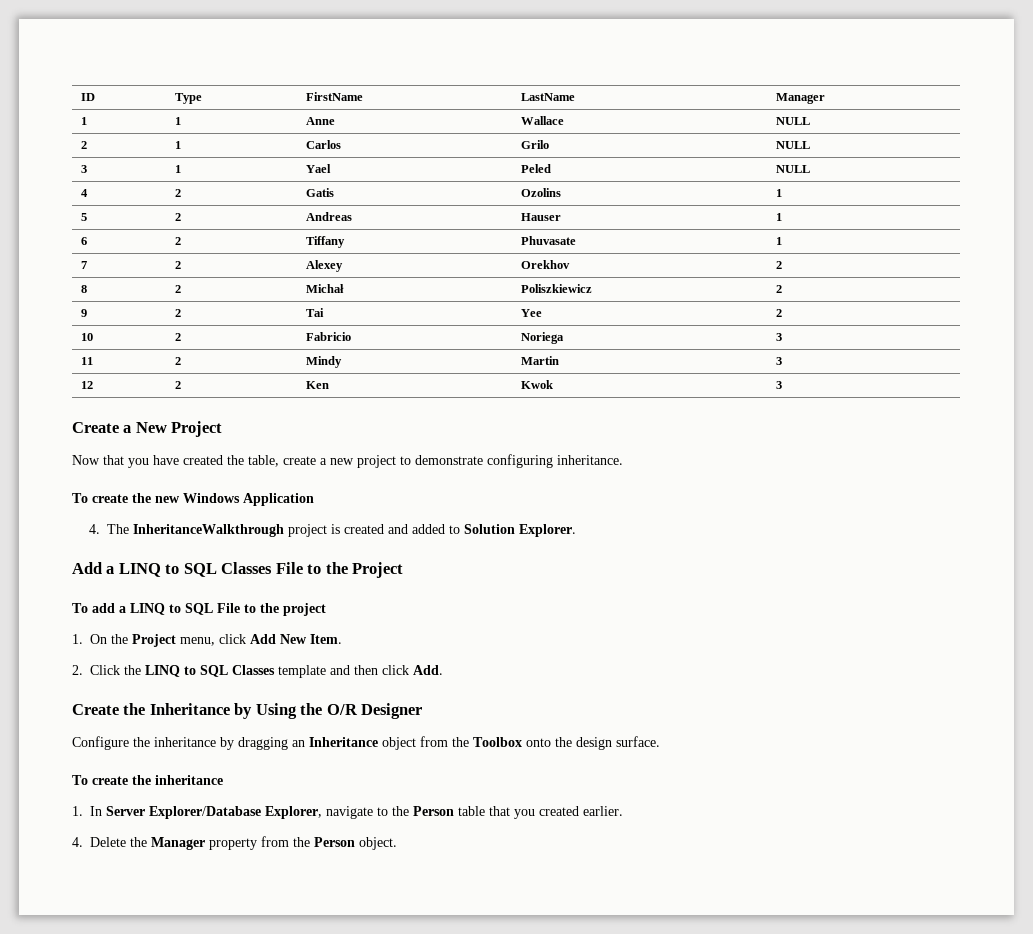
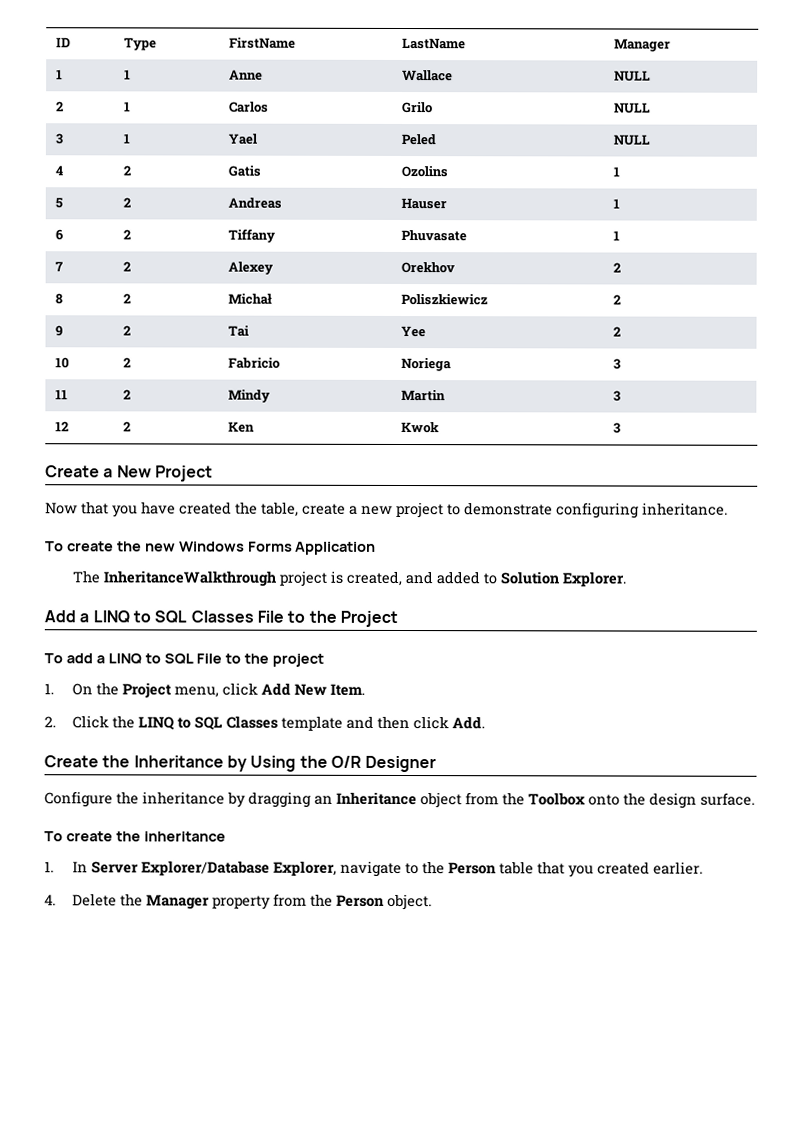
(240, 498) none -> [247,541,293,552] Forms
[89,524,101,534] 4. -> (377, 548) none
[344,524,385,534] created -> [346,570,403,587] created,

